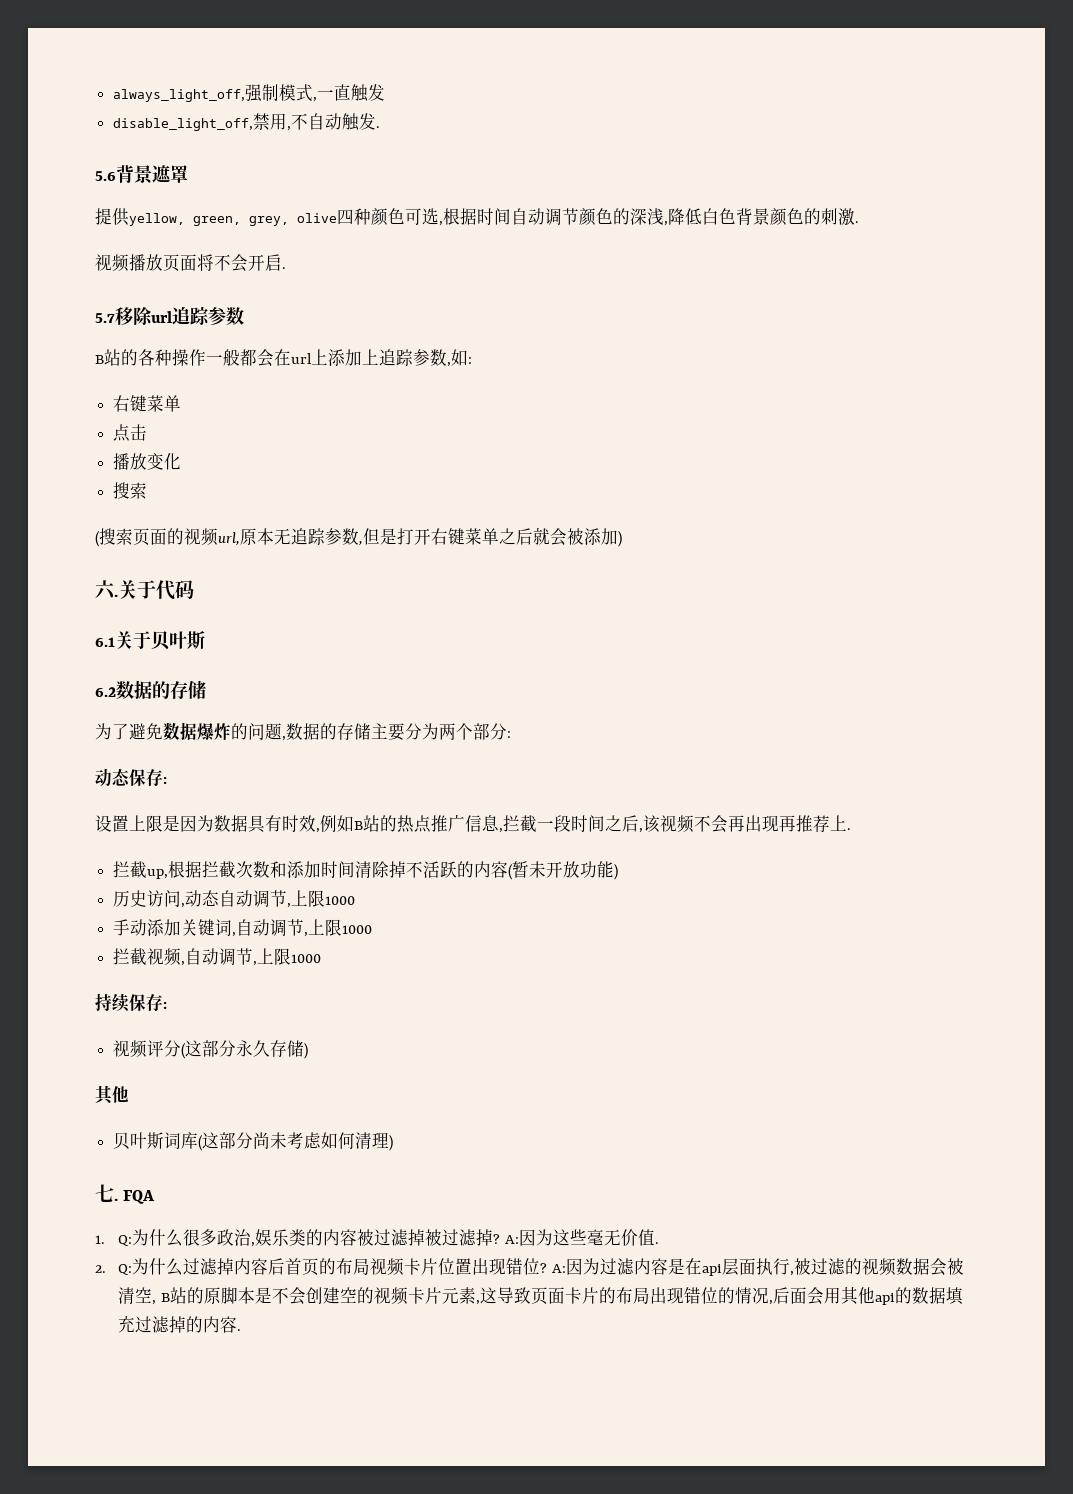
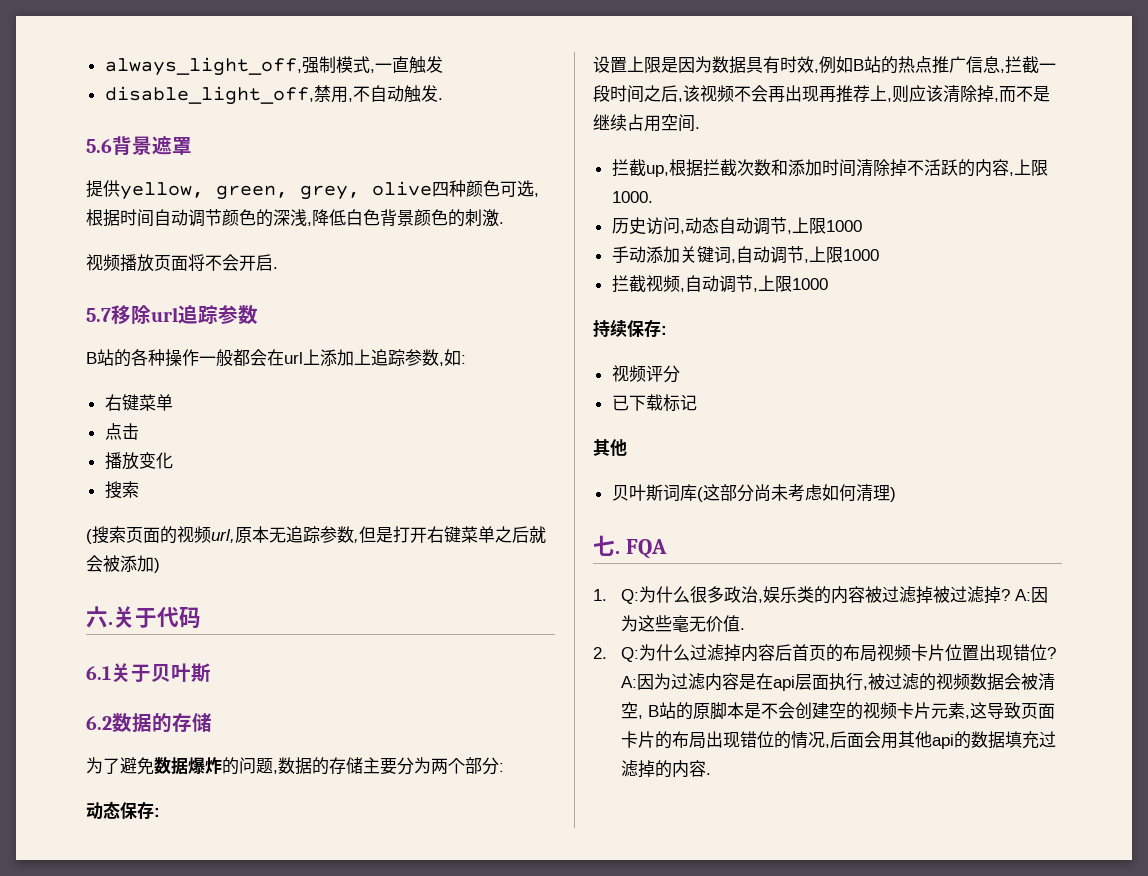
(847, 823) none -> [887,85,1050,103] [593,114,695,132] ,则应该清除掉,而不是继续占用空间
[508,861,619,880] (暂未开放功能) -> [1008,159,1048,176] [611,191,653,203] ,上限1000.
[181,1040,309,1059] (这部分永久存储) -> [611,394,697,412] // 已下载标记

